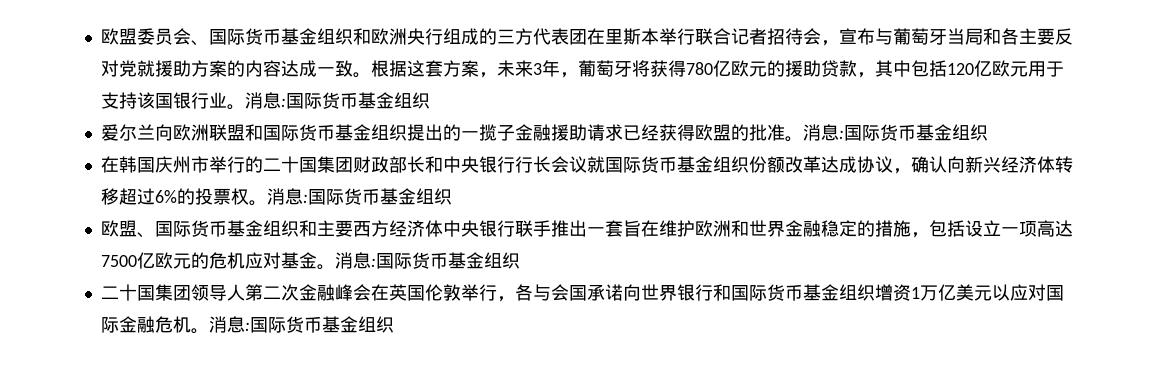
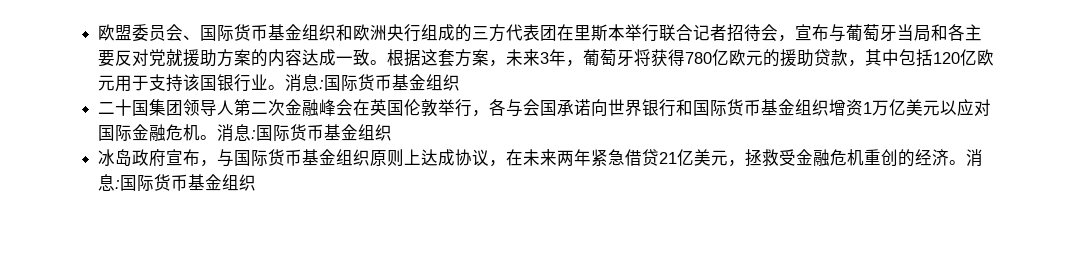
[100,124,988,142] [100,156,1073,174] [100,188,452,206] [100,220,1073,238] [100,252,520,270] // 爱尔兰向欧洲联盟和国际货币基金组织提出的一揽子金融援助请求已经获得欧盟的批准。消息:国际货币基金组织 // 在韩国庆州市举行的二十国集团财政部长和中央银行行长会议就国际货币基金组织份额改革达成协议，确认向新兴经济体转移超过6%的投票权。消息:国际货币基金组织 // 欧盟、国际货币基金组织和主要西方经济体中央银行联手推出一套旨在维护欧洲和世界金融稳定的措施，包括设立一项高达7500亿欧元的危机应对基金。消息:国际货币基金组织 -> (461, 82) none
(394, 324) none -> [98,149,984,167] [98,174,257,192] // 冰岛政府宣布，与国际货币基金组织原则上达成协议，在未来两年紧急借贷21亿美元，拯救受金融危机重创的经济。消息:国际货币基金组织

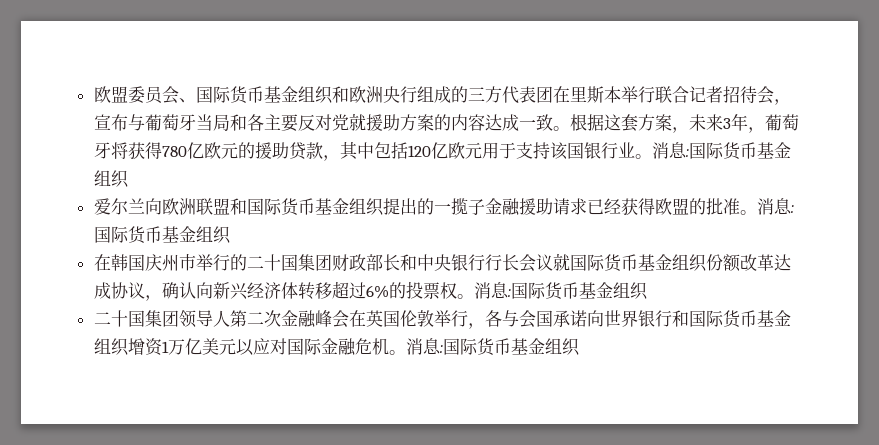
(461, 82) none -> [93,198,794,216] [93,226,231,244] [93,253,791,272] [93,281,648,301] // 爱尔兰向欧洲联盟和国际货币基金组织提出的一揽子金融援助请求已经获得欧盟的批准。消息:国际货币基金组织 // 在韩国庆州市举行的二十国集团财政部长和中央银行行长会议就国际货币基金组织份额改革达成协议，确认向新兴经济体转移超过6%的投票权。消息:国际货币基金组织
[98,149,984,167] [98,174,257,192] // 冰岛政府宣布，与国际货币基金组织原则上达成协议，在未来两年紧急借贷21亿美元，拯救受金融危机重创的经济。消息:国际货币基金组织 -> (580, 347) none

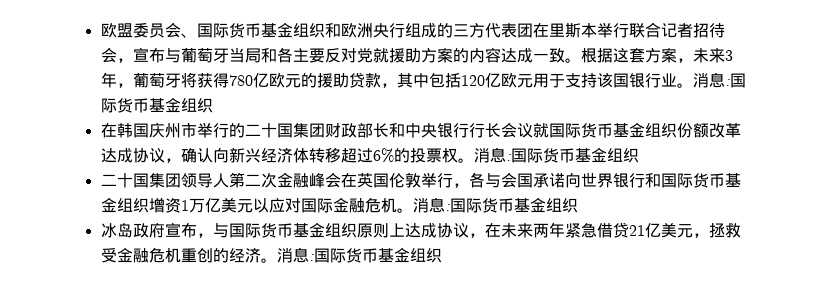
[93,198,794,216] [93,226,231,244] // 爱尔兰向欧洲联盟和国际货币基金组织提出的一揽子金融援助请求已经获得欧盟的批准。消息:国际货币基金组织 -> (213, 105) none
(580, 347) none -> [100,222,741,238] [100,247,442,263] // 冰岛政府宣布，与国际货币基金组织原则上达成协议，在未来两年紧急借贷21亿美元，拯救受金融危机重创的经济。消息:国际货币基金组织

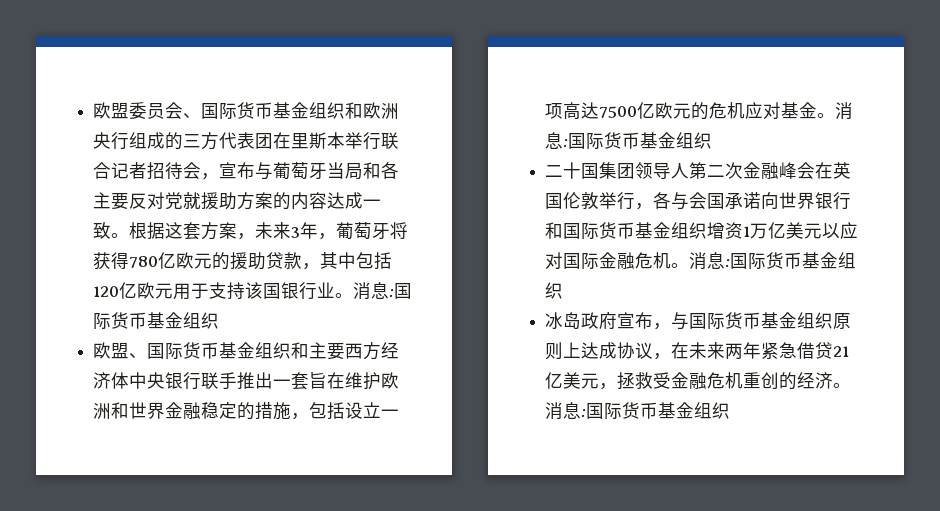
[100,122,741,138] [100,147,458,163] 在韩国庆州市举行的二十国集团财政部长和中央银行行长会议就国际货币基金组织份额改革达成协议，确认向新兴经济体转移超过6%的投票权 -> [93,342,400,360] [93,372,400,390] [93,402,400,420] [545,102,818,120] 欧盟、国际货币基金组织和主要西方经济体中央银行联手推出一套旨在维护欧洲和世界金融稳定的措施，包括设立一项高达7500亿欧元的危机应对基金

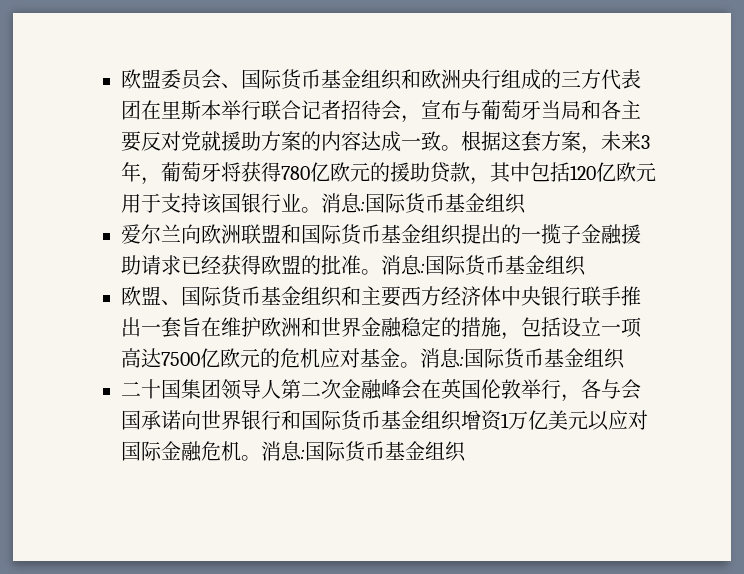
(220, 320) none -> [121,224,641,245] [121,255,586,276] // 爱尔兰向欧洲联盟和国际货币基金组织提出的一揽子金融援助请求已经获得欧盟的批准。消息:国际货币基金组织
[545,312,852,330] [545,342,850,360] [545,372,852,390] [545,402,731,420] // 冰岛政府宣布，与国际货币基金组织原则上达成协议，在未来两年紧急借贷21亿美元，拯救受金融危机重创的经济。消息:国际货币基金组织 -> (466, 451) none

